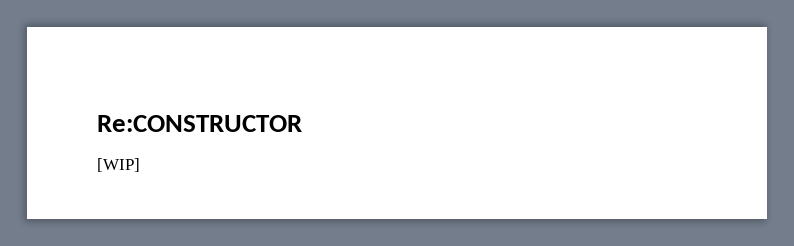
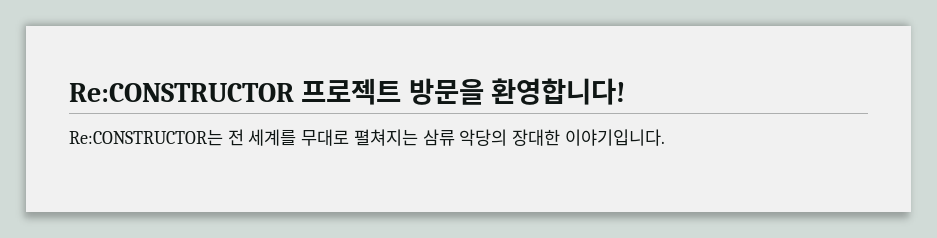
[97,158,140,172] // [WIP] -> [301,78,626,105] [69,129,665,146] 프로젝트 방문을 환영합니다! // Re:CONSTRUCTOR는 전 세계를 무대로 펼쳐지는 삼류 악당의 장대한 이야기입니다.

